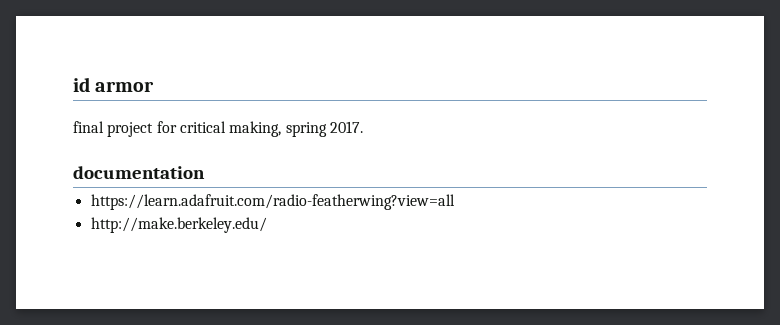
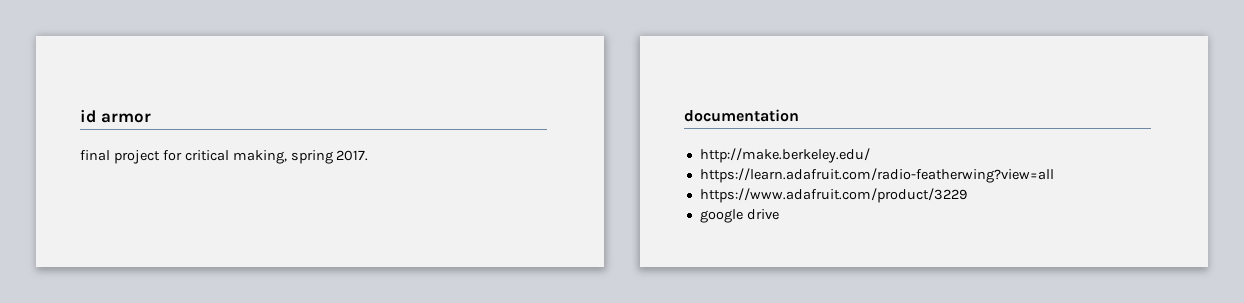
(205, 172) none -> [699,148,870,163] // http://make.berkeley.edu/
[90,217,267,233] http://make.berkeley.edu/ -> [699,188,967,203] [699,209,779,223] https://www.adafruit.com/product/3229 // google drive

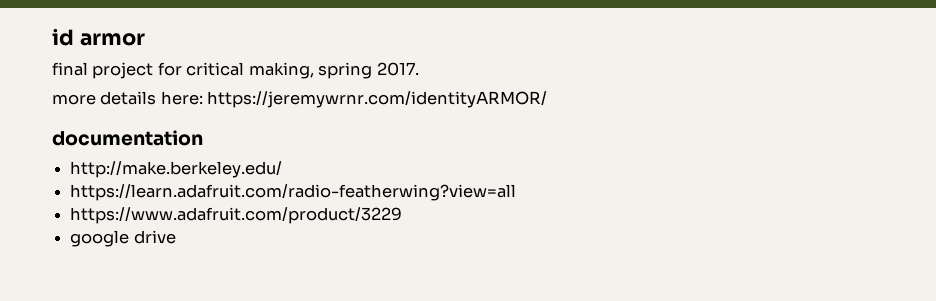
(369, 155) none -> [52,91,548,108] // more details here: https://jeremywrnr.com/identityARMOR/

